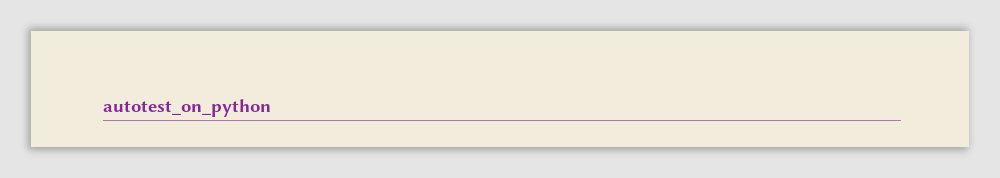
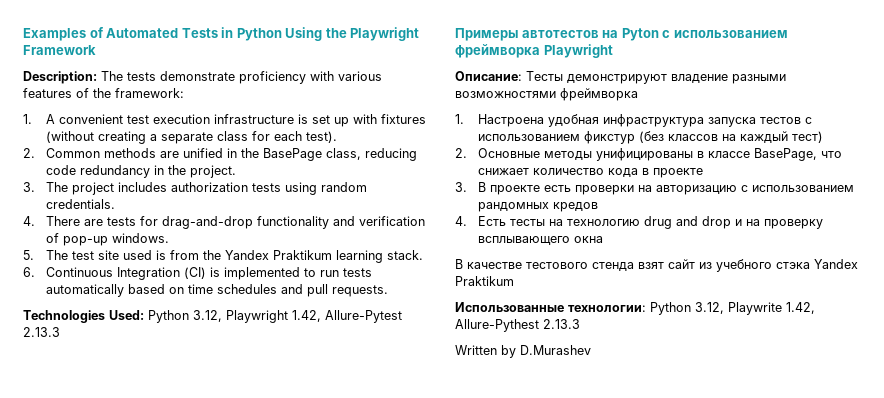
[103,99,271,117] autotest_on_python -> [23,27,420,41] [23,45,96,55] [23,71,382,84] [23,88,184,98] [23,114,427,127] [46,131,338,144] [23,148,418,161] [46,165,237,178] [23,182,368,195] [46,199,116,209] [23,216,426,229] [46,233,170,246] [23,250,424,263] [23,267,373,280] [46,284,389,297] [23,310,402,323] [23,327,60,337] [455,28,788,41] [455,44,613,58] [455,71,786,84] [455,88,638,101] [455,114,813,127] [478,131,824,144] [455,148,843,161] [478,168,704,178] [455,182,855,195] [478,202,599,212] [455,216,824,229] [478,236,604,245] [455,259,858,272] [455,276,514,286] [455,302,815,315] [455,319,580,332] [455,345,591,358] Examples of Automated Tests in Python Using the Playwright Framework // Description: The tests demonstrate proficiency with various features of the framework: // 1. A convenient test execution infrastructure is set up with fixtures (without creating a separate class for each test). // 2. Common methods are unified in the BasePage class, reducing code redundancy in the project. // 3. The project includes authorization tests using random credentials. // 4. There are tests for drag-and-drop functionality and verification of pop-up windows. // 5. The test site used is from the Yandex Praktikum learning stack. // 6. Continuous Integration (CI) is implemented to run tests automatically based on time schedules and pull requests. // Technologies Used: Python 3.12, Playwright 1.42, Allure-Pytest 2.13.3 // Примеры автотестов на Pyton с использованием фреймворка Playwright // Описание: Тесты демонстрируют владение разными возможностями фреймворка // 1. Настроена удобная инфраструктура запуска тестов с использованием фикстур (без классов на каждый тест) // 2. Основные методы унифицированы в классе BasePage, что снижает количество кода в проекте // 3. В проекте есть проверки на авторизацию с использованием рандомных кредов // 4. Есть тесты на технологию drug and drop и на проверку всплывающего окна // В качестве тестового стенда взят сайт из учебного стэка Yandex Praktikum // Использованные технологии: Python 3.12, Playwrite 1.42, Allure-Pythest 2.13.3 // Written by D.Murashev

